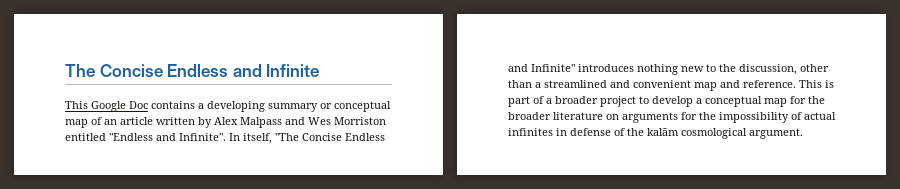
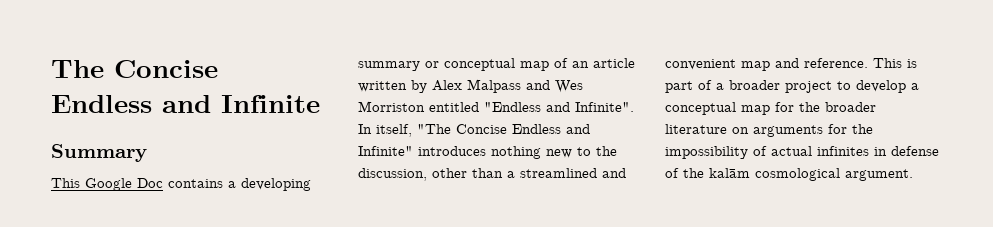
(320, 70) none -> [51,144,147,162] // Summary

